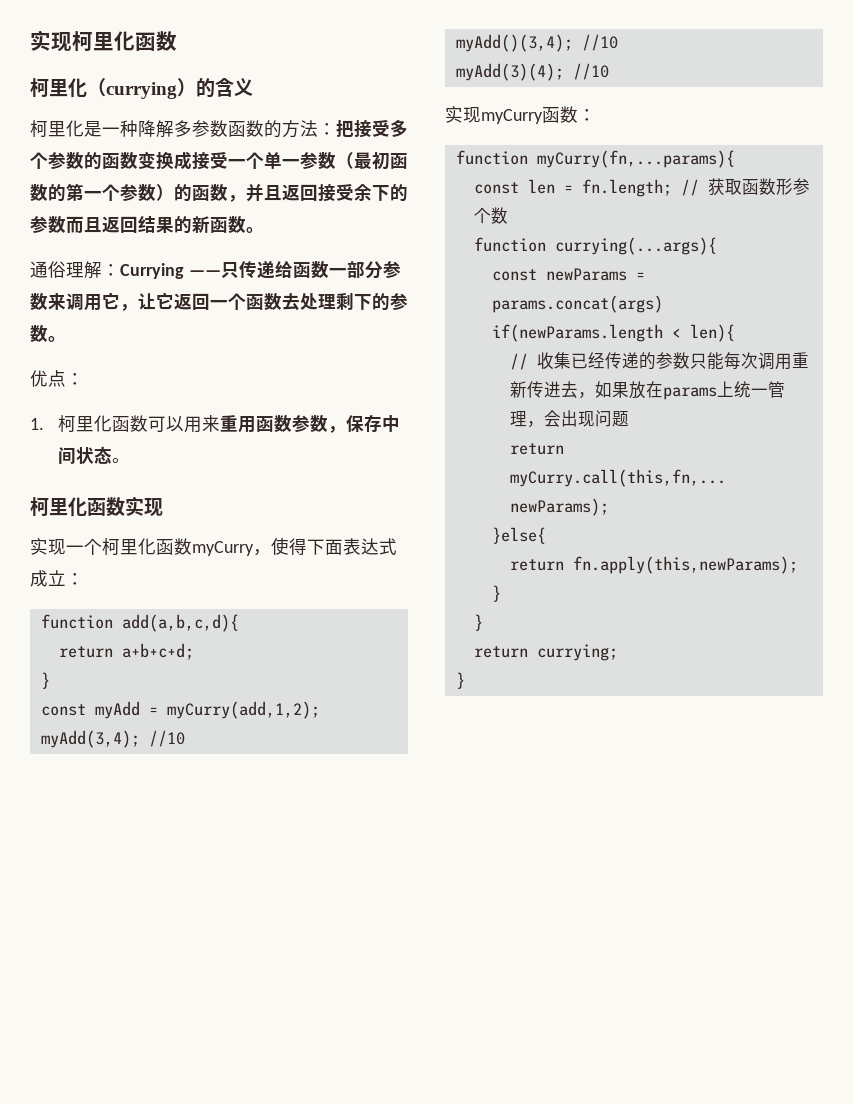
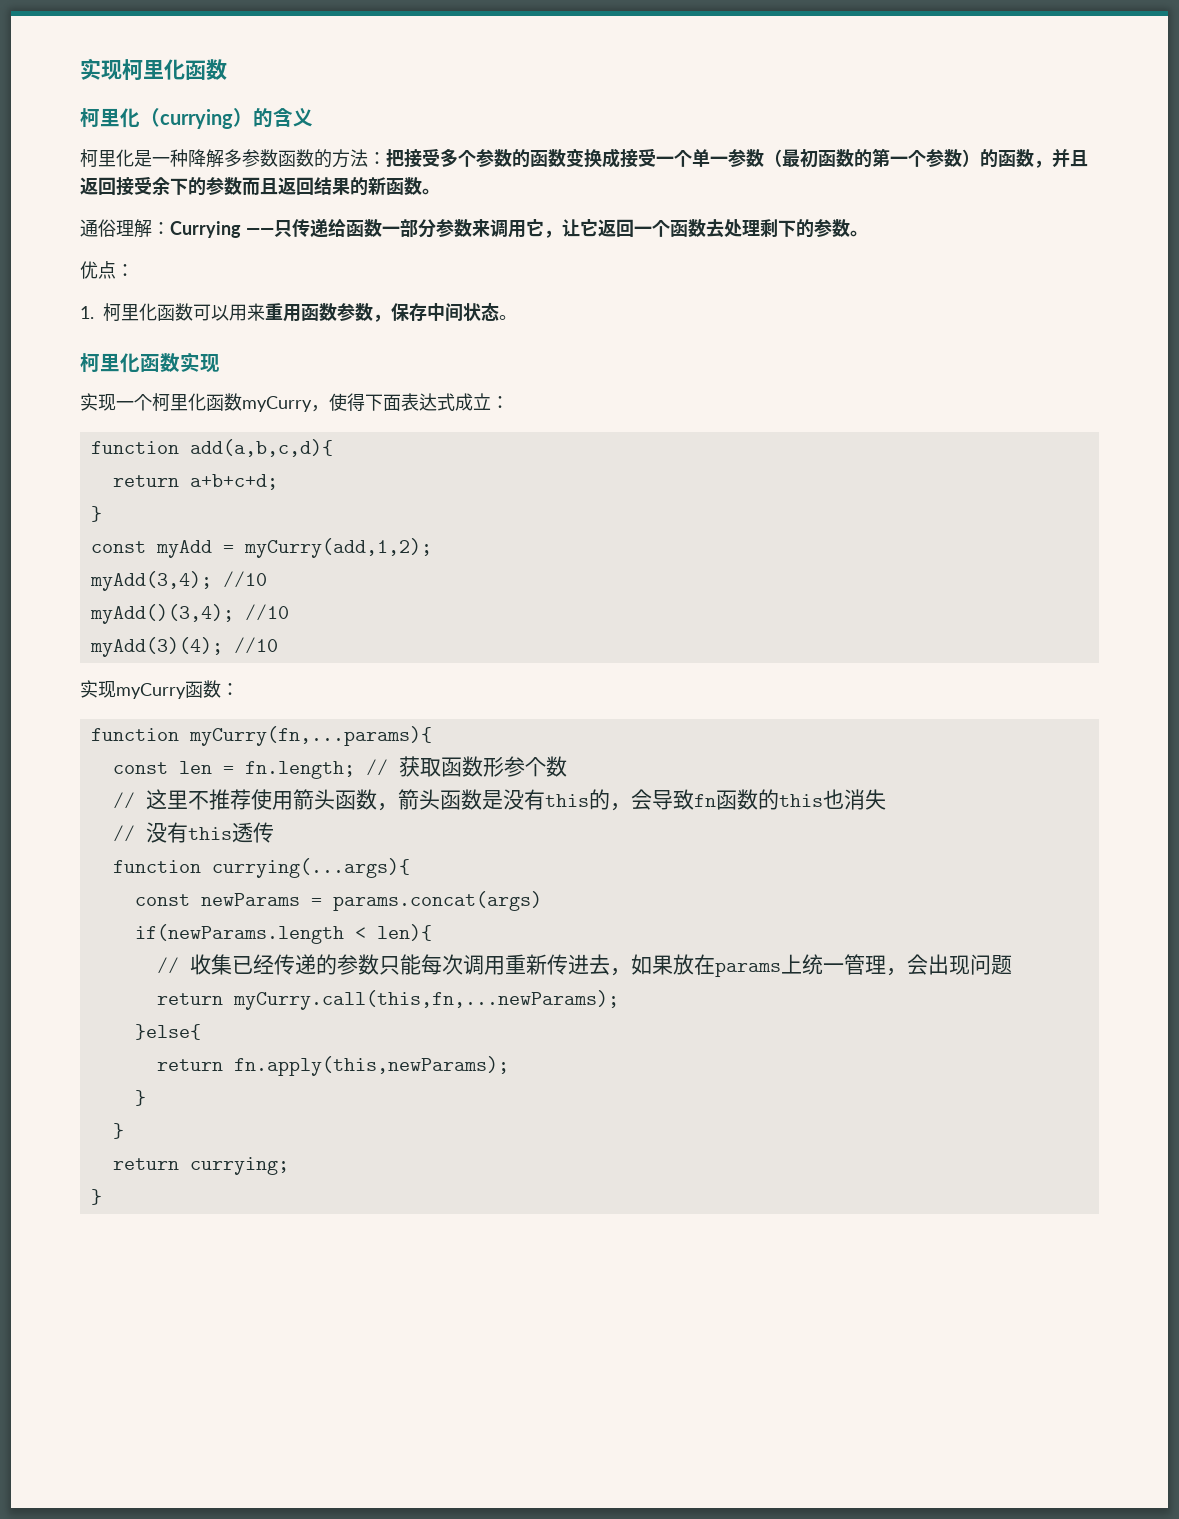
(508, 215) none -> [112,789,886,811] [112,822,274,843] // // 这里不推荐使用箭头函数，箭头函数是没有this的，会导致fn函数的this也消失 // // 没有this透传

